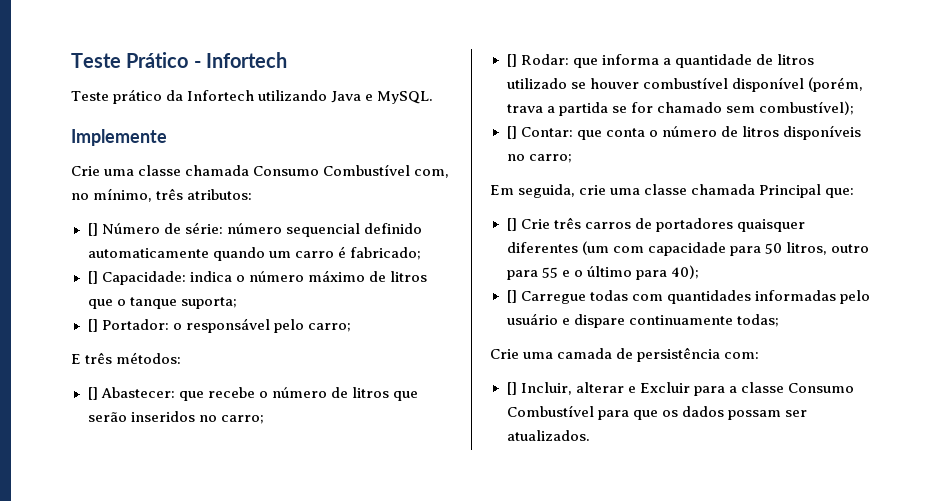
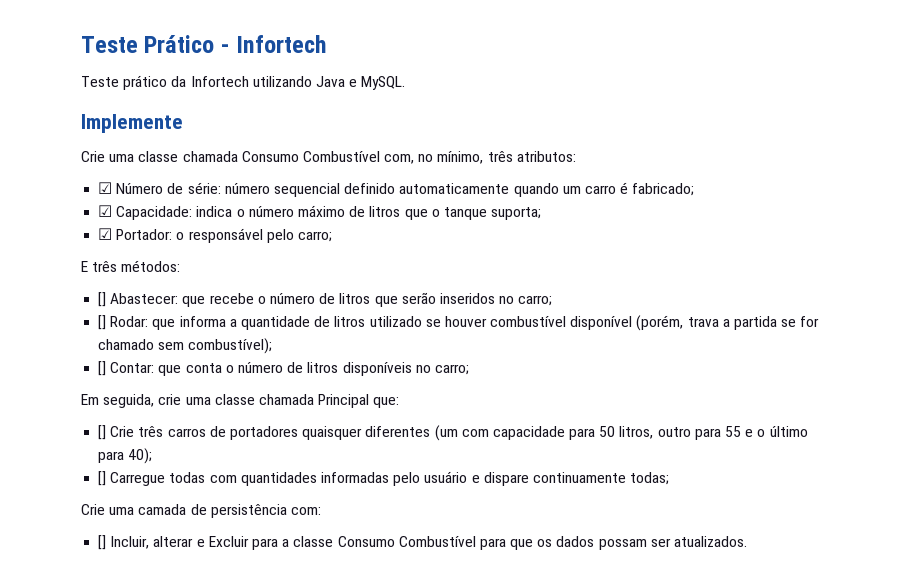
[87,223,98,236] [] -> [98,182,113,194] ☑
[87,271,98,284] [] -> [98,205,113,217] ☑
[87,319,98,332] [] -> [98,228,113,240] ☑

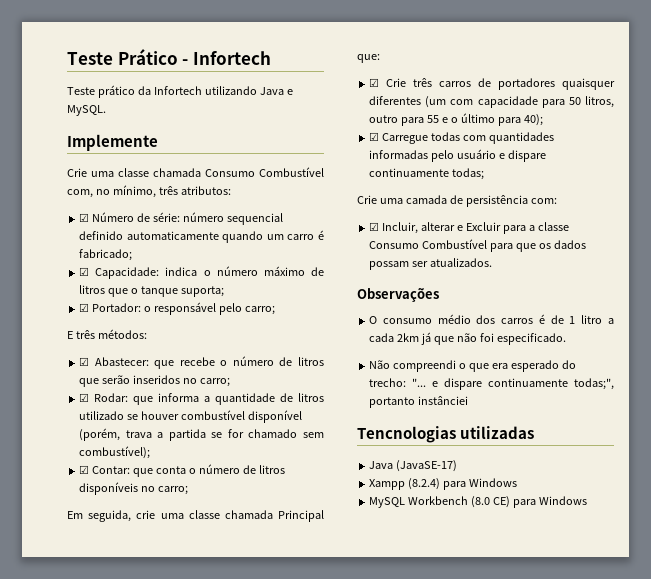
[98,292,107,307] [] -> [79,357,90,366] ☑
[98,315,107,330] [] -> [79,393,90,402] ☑
[98,361,107,376] [] -> [79,465,90,474] ☑
[98,425,107,440] [] -> [369,78,380,87] ☑
[98,471,107,486] [] -> [369,132,380,141] ☑
[98,535,107,550] [] -> [369,222,380,231] ☑
(748, 541) none -> [357,288,439,302] [369,314,615,324] [369,332,566,345] [369,360,576,372] [369,378,614,390] [369,396,469,408] [357,426,535,443] [369,460,458,472] [369,478,518,490] [369,496,587,508] // Observações // O consumo médio dos carros é de 1 litro a cada 2km já que não foi especificado. // Não compreendi o que era esperado do trecho: "... e dispare continuamente todas;", portanto instânciei // Tencnologias utilizadas // Java (JavaSE-17) // Xampp (8.2.4) para Windows // MySQL Workbench (8.0 CE) para Windows

